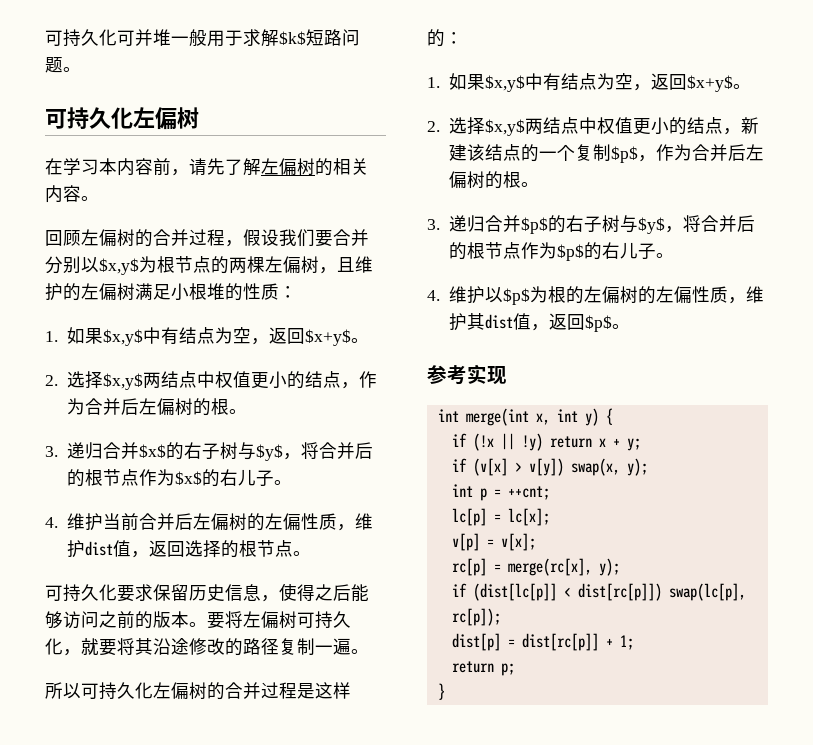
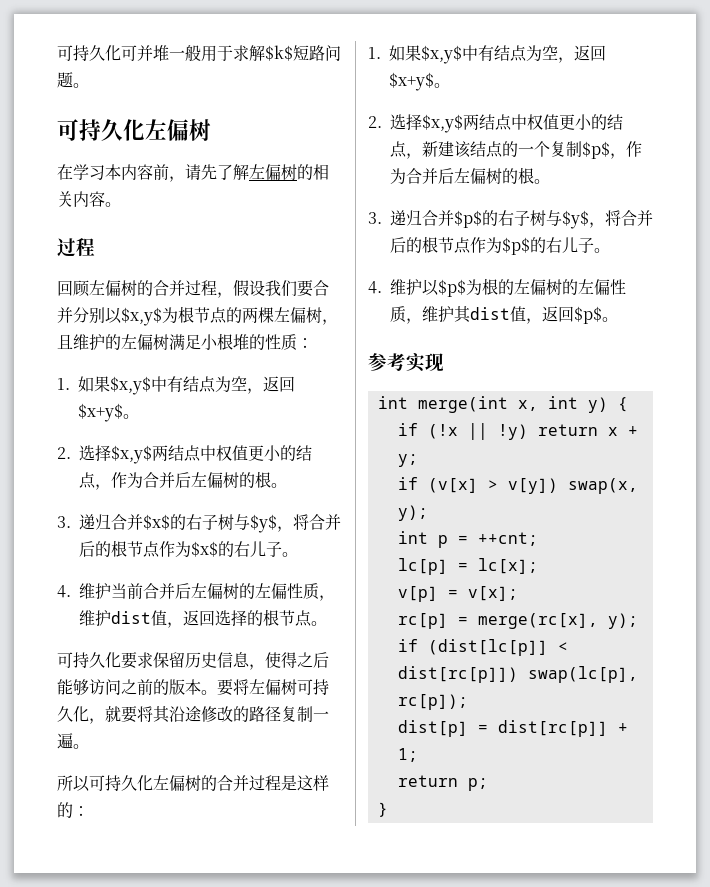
(99, 198) none -> [57,238,95,257] // 过程

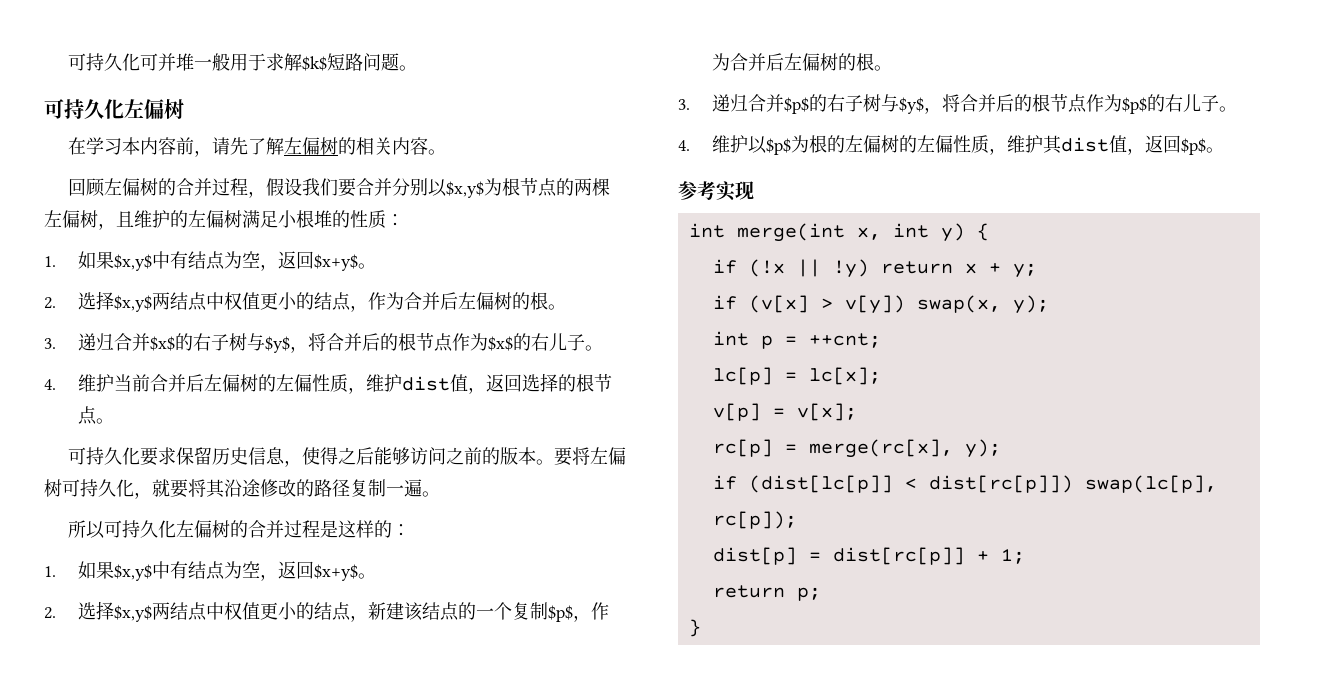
[57,238,95,257] // 过程 -> (446, 152) none

